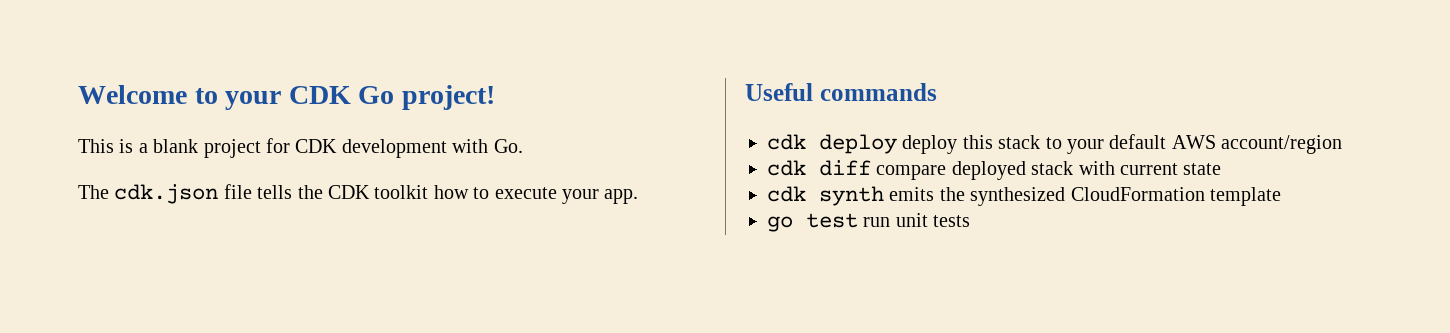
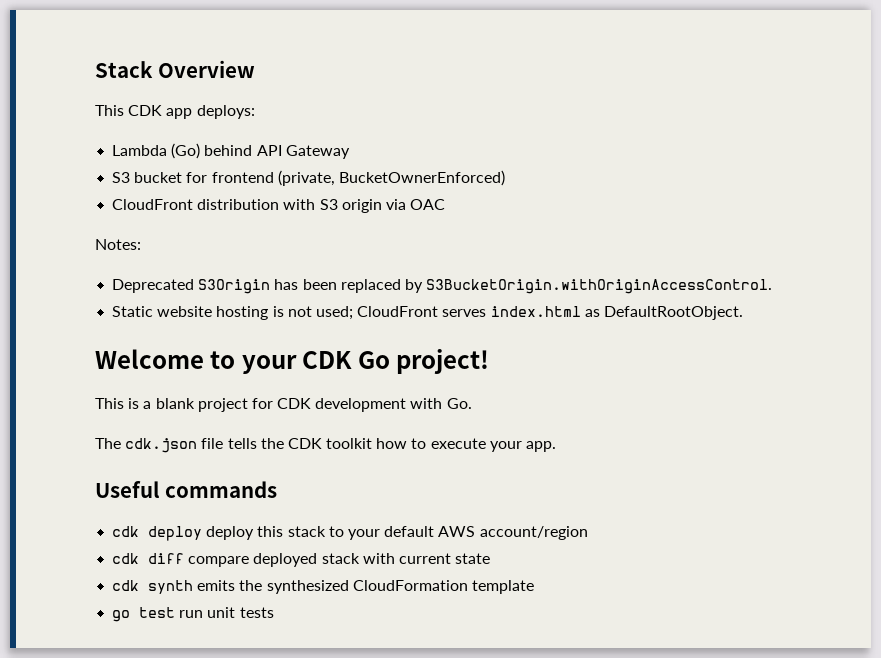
(78, 94) none -> [95,60,255,78] [95,105,255,119] [112,143,350,159] [112,170,505,186] [112,199,446,213] [95,239,141,250] [112,279,773,294] [112,306,743,320] Stack Overview // This CDK app deploys: // Lambda (Go) behind API Gateway // S3 bucket for frontend (private, BucketOwnerEnforced) // CloudFront distribution with S3 origin via OAC // Notes: // Deprecated S3Origin has been replaced by S3BucketOrigin.withOriginAccessControl. // Static website hosting is not used; CloudFront serves index.html as DefaultRootObject. //

